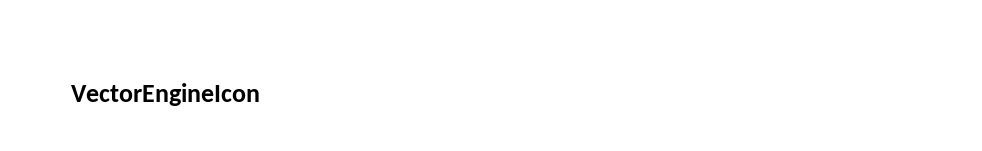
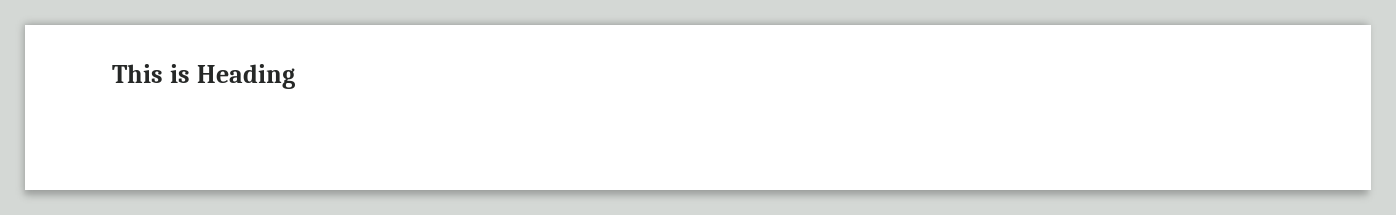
[71,83,260,106] VectorEngineIcon -> [112,64,296,89] This is Heading

